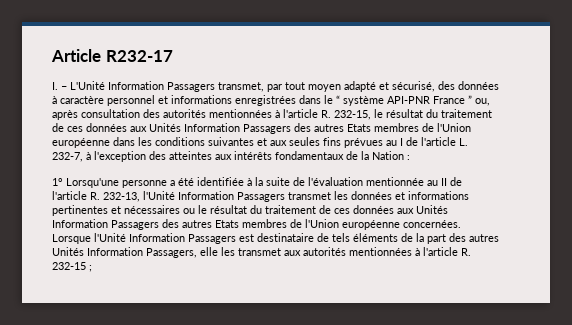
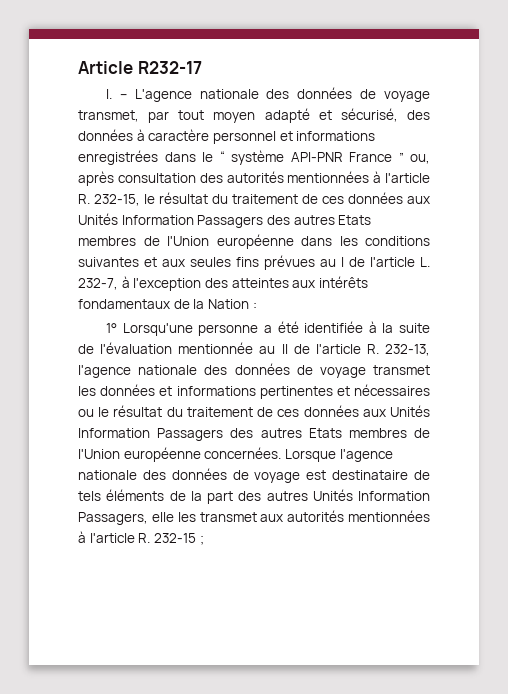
[70,81,215,92] L'Unité Information Passagers -> [134,87,430,102] L'agence nationale des données de voyage
[143,191,285,202] l'Unité Information Passagers -> [78,363,366,378] l'agence nationale des données de voyage
[94,233,236,244] l'Unité Information Passagers -> [339,449,393,462] [78,468,301,483] l'agence nationale des données de voyage

